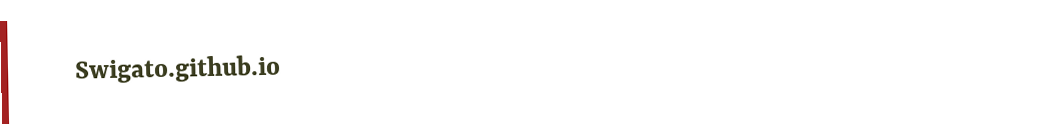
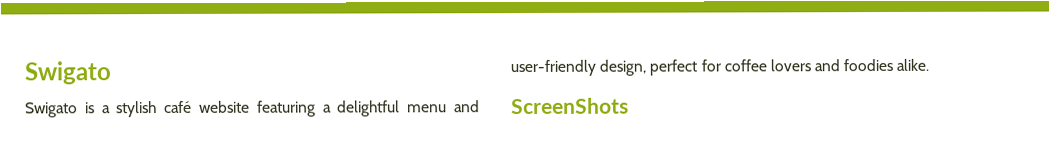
[74,54,281,84] Swigato.github.io -> [24,61,112,85] [25,100,481,118] [510,58,930,77] [511,97,629,115] Swigato // Swigato is a stylish café website featuring a delightful menu and user-friendly design, perfect for coffee lovers and foodies alike. // ScreenShots

